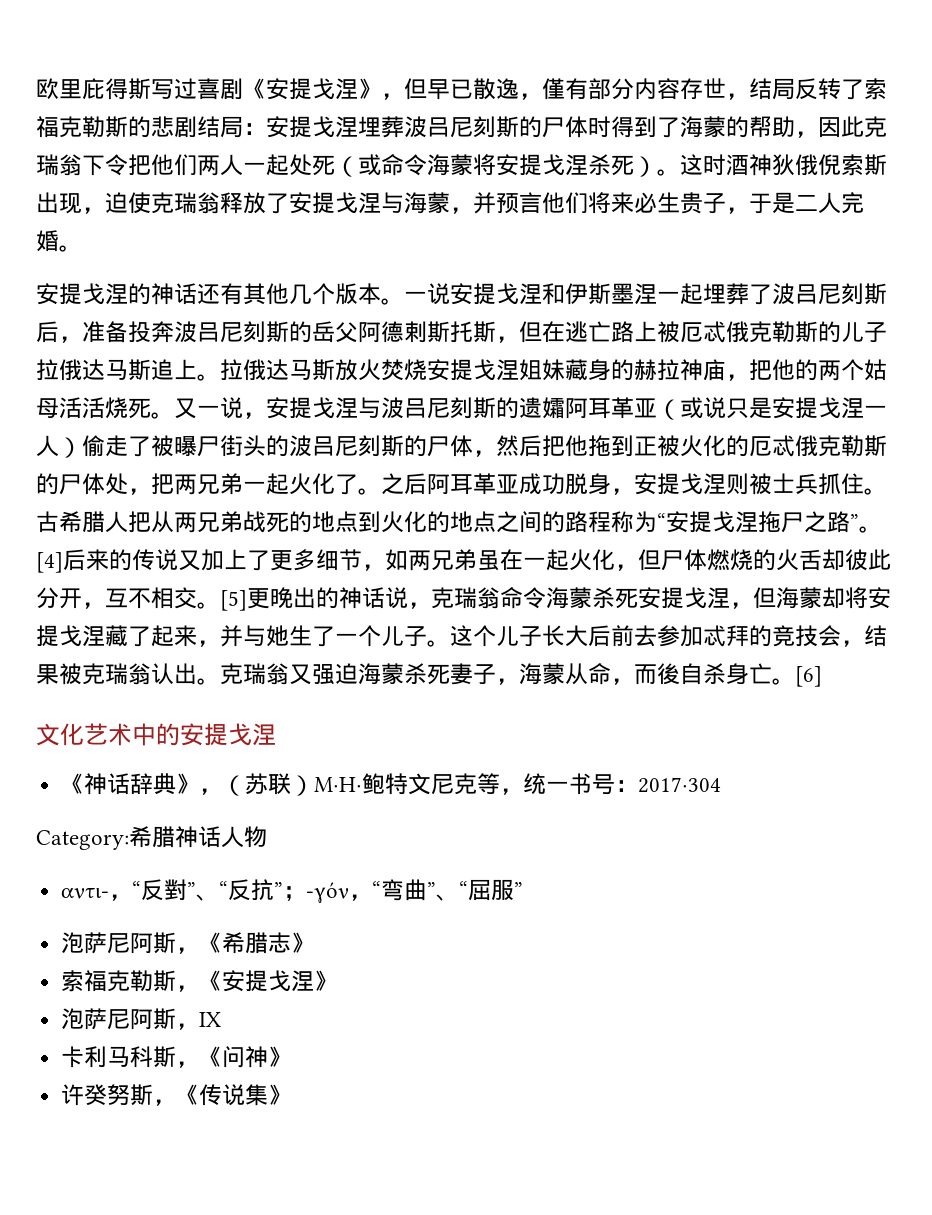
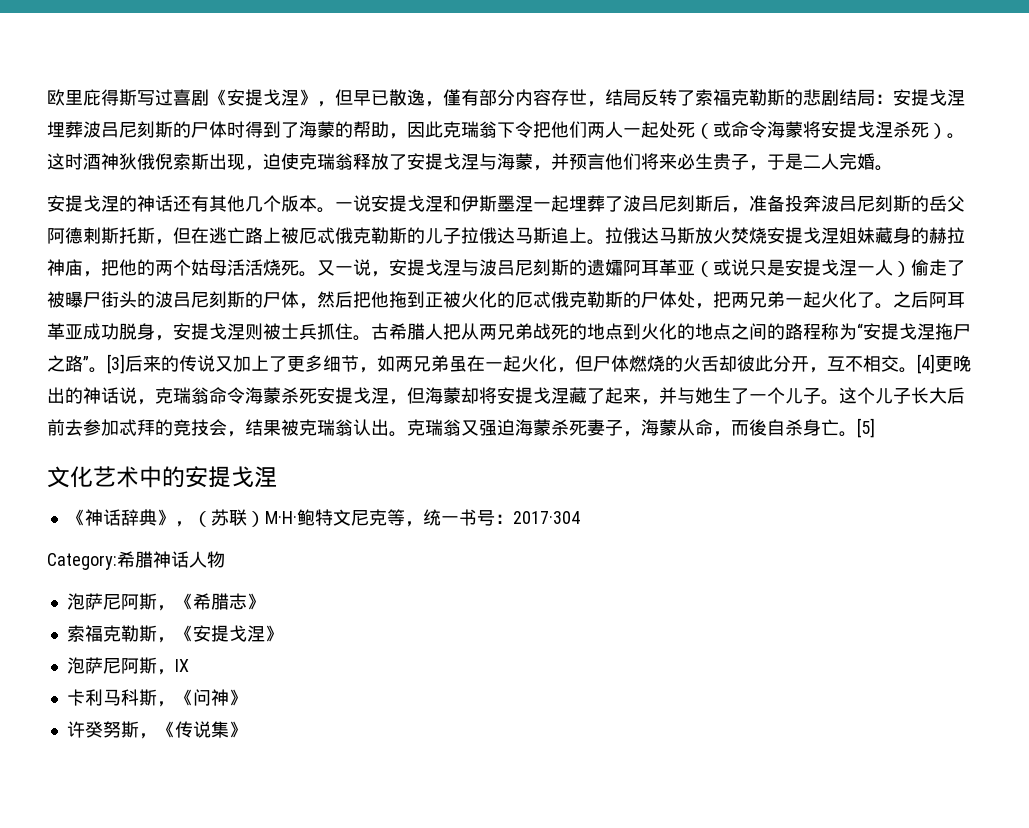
[36,552,63,573] [4] -> [107,354,125,374] [3]
[220,590,247,611] [5] -> [917,354,935,374] [4]
[795,666,822,687] [6] -> [857,418,875,438] [5]
[61,879,524,903] // αντι-，“反對”、“反抗”；-γόν，“弯曲”、“屈服” -> (225, 559) none

